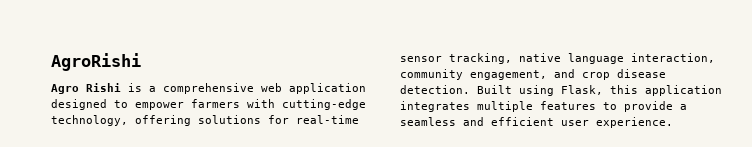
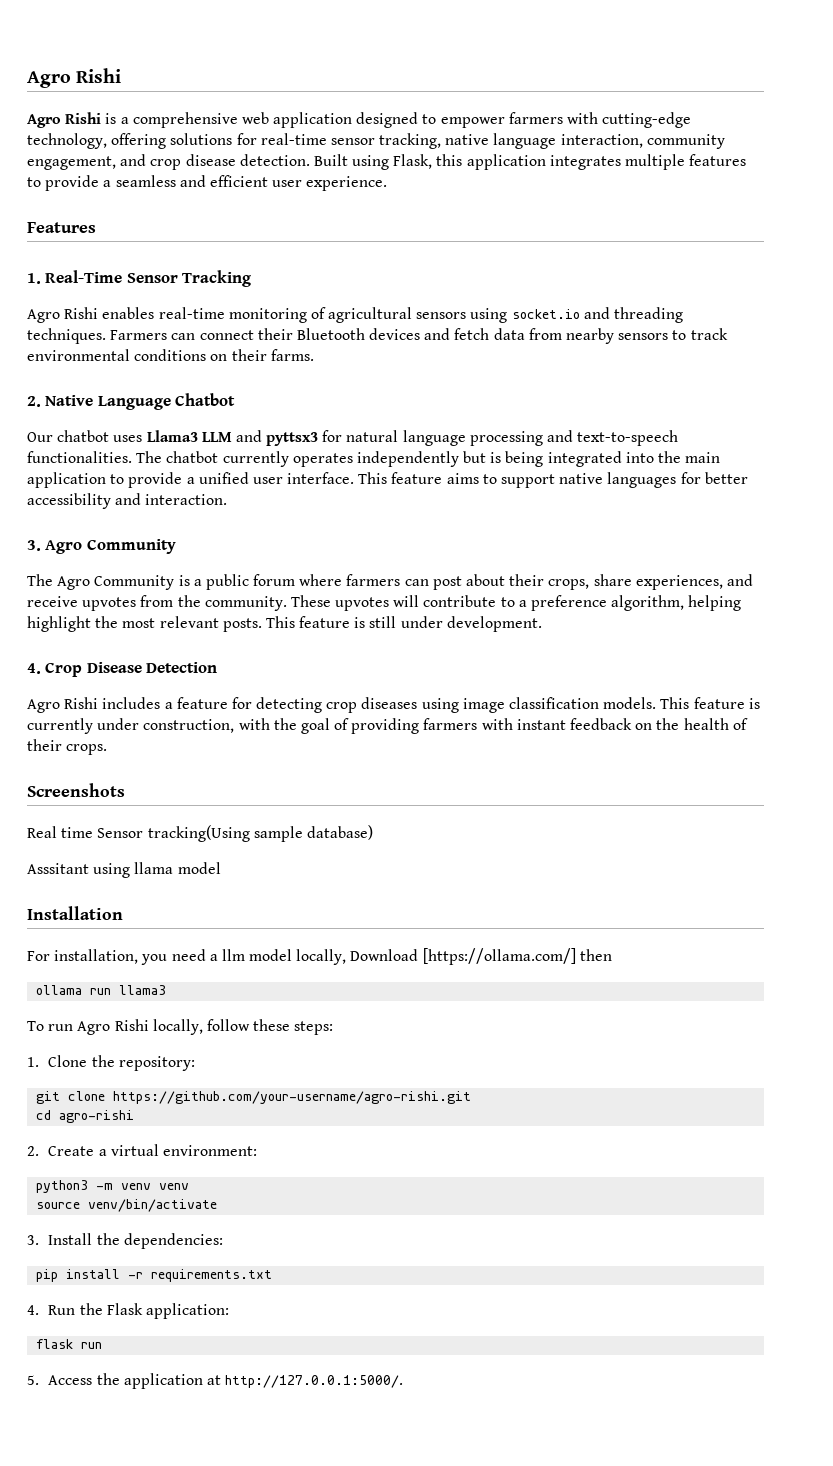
[51,53,141,71] AgroRishi -> [27,68,122,88] Agro Rishi
(673, 122) none -> [27,222,96,233] [27,270,252,287] [27,307,684,323] [27,328,728,344] [27,349,314,361] [27,393,236,410] [27,430,679,446] [27,451,721,467] [27,472,748,488] [27,493,228,509] [27,539,176,554] [27,574,753,590] [27,595,742,611] [27,616,542,632] [27,662,218,677] [27,697,760,713] [27,718,748,734] [27,739,108,755] [27,783,125,797] [27,825,373,842] [27,862,221,878] [27,906,123,920] [27,948,612,965] [36,985,167,995] [27,1019,334,1035] [27,1055,195,1071] [36,1091,472,1104] [36,1110,135,1123] [27,1144,257,1156] [36,1180,190,1193] [36,1199,218,1212] [27,1233,223,1249] [36,1269,273,1282] [27,1303,229,1319] [36,1339,103,1349] [27,1373,404,1389] // Features // 1. Real-Time Sensor Tracking // Agro Rishi enables real-time monitoring of agricultural sensors using socket.io and threading techniques. Farmers can connect their Bluetooth devices and fetch data from nearby sensors to track environmental conditions on their farms. // 2. Native Language Chatbot // Our chatbot uses Llama3 LLM and pyttsx3 for natural language processing and text-to-speech functionalities. The chatbot currently operates independently but is being integrated into the main application to provide a unified user interface. This feature aims to support native languages for better accessibility and interaction. // 3. Agro Community // The Agro Community is a public forum where farmers can post about their crops, share experiences, and receive upvotes from the community. These upvotes will contribute to a preference algorithm, helping highlight the most relevant posts. This feature is still under development. // 4. Crop Disease Detection // Agro Rishi includes a feature for detecting crop diseases using image classification models. This feature is currently under construction, with the goal of providing farmers with instant feedback on the health of their crops. // Screenshots // Real time Sensor tracking(Using sample database) // Asssitant using llama model // Installation // For installation, you need a llm model locally, Download [https://ollama.com/] then // ollama run llama3 // To run Agro Rishi locally, follow these steps: // 1. Clone the repository: // git clone https://github.com/your-username/agro-rishi.git // cd agro-rishi // 2. Create a virtual environment: // python3 -m venv venv // source venv/bin/activate // 3. Install the dependencies: // pip install -r requirements.txt // 4. Run the Flask application: // flask run // 5. Access the application at http://127.0.0.1:5000/.

